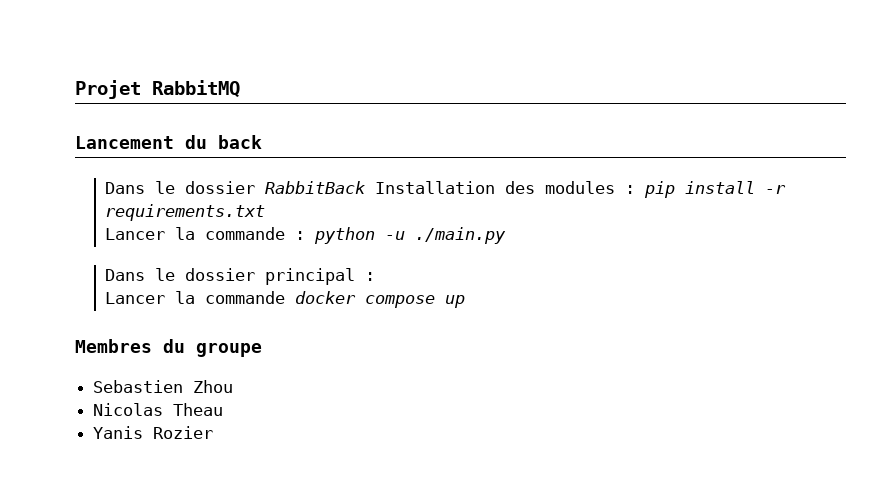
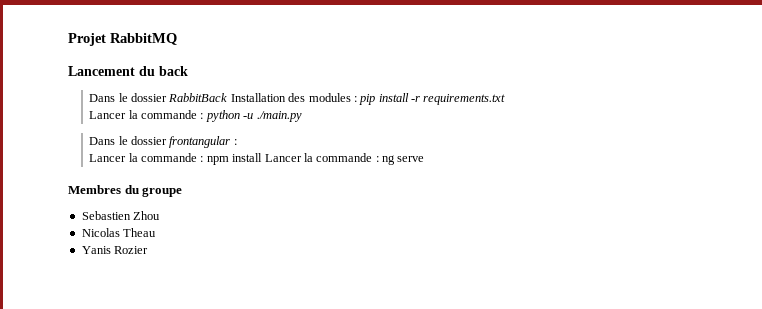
[265,268,356,285] principal -> [169,136,231,148] frontangular
[295,291,466,308] docker compose up -> [200,153,425,165] : npm install Lancer la commande : ng serve

